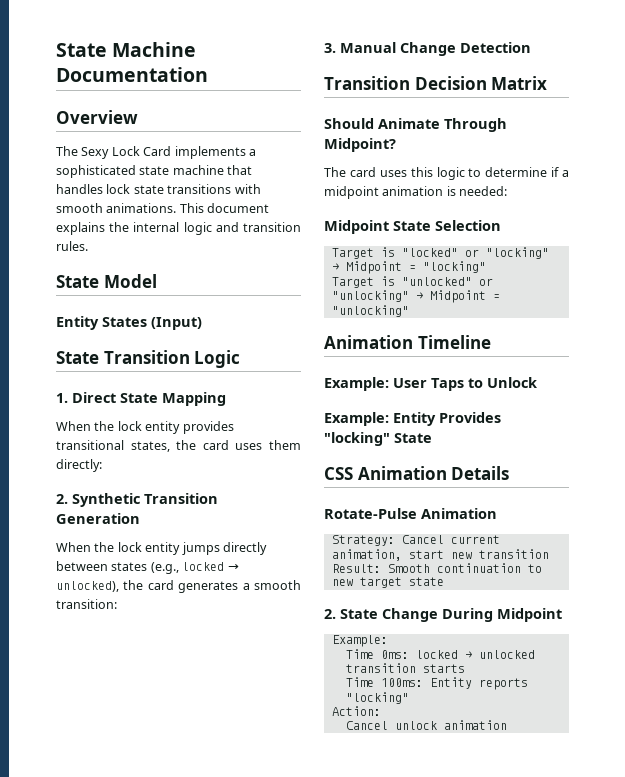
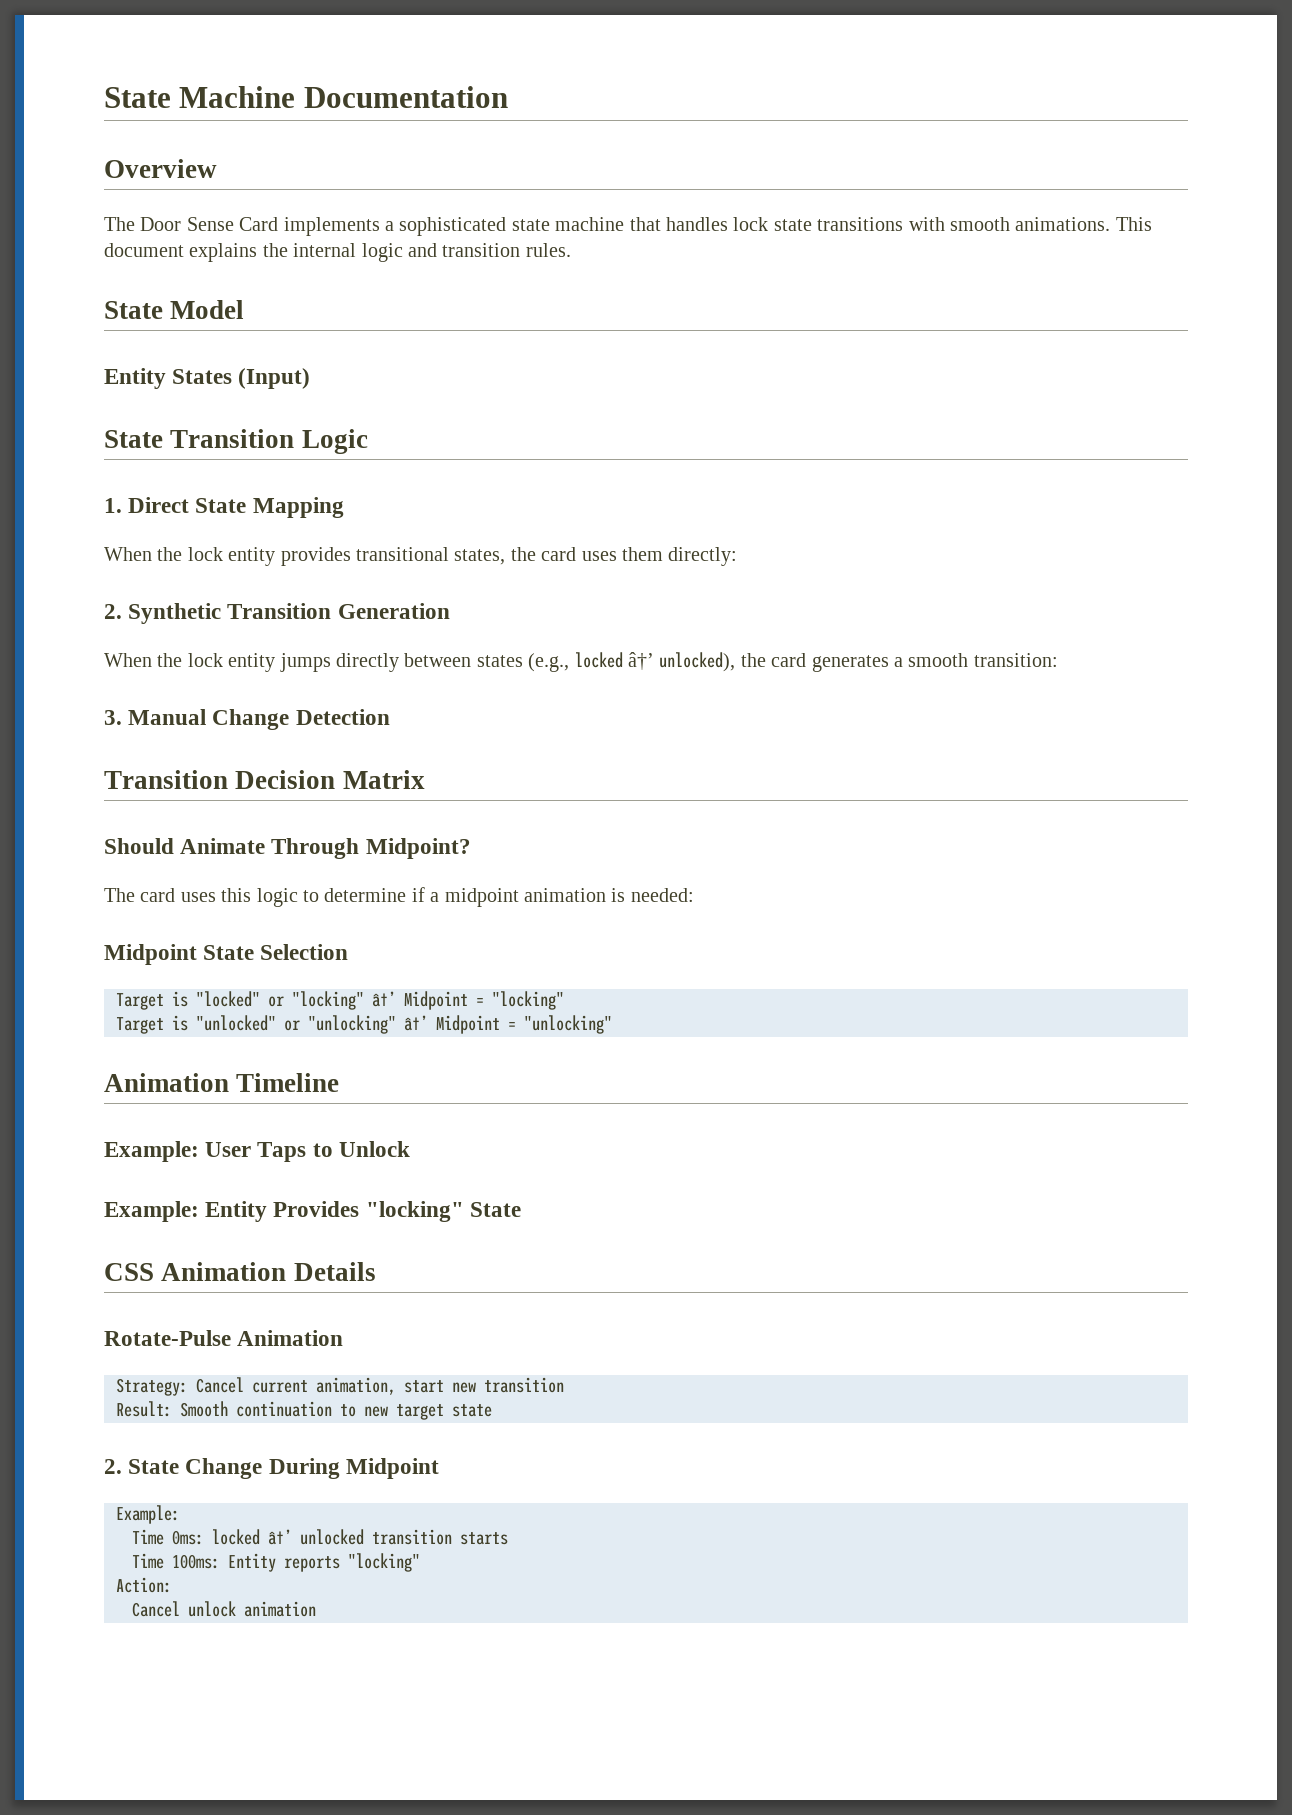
[81,146,140,159] Sexy Lock -> [140,217,234,231] Door Sense
[227,564,239,571] → -> [627,652,654,670] â†’
[331,263,339,271] → -> [372,991,396,1007] â†’
[415,292,423,300] → -> [404,1015,428,1031] â†’
[464,651,472,659] → -> [268,1529,292,1545] â†’

